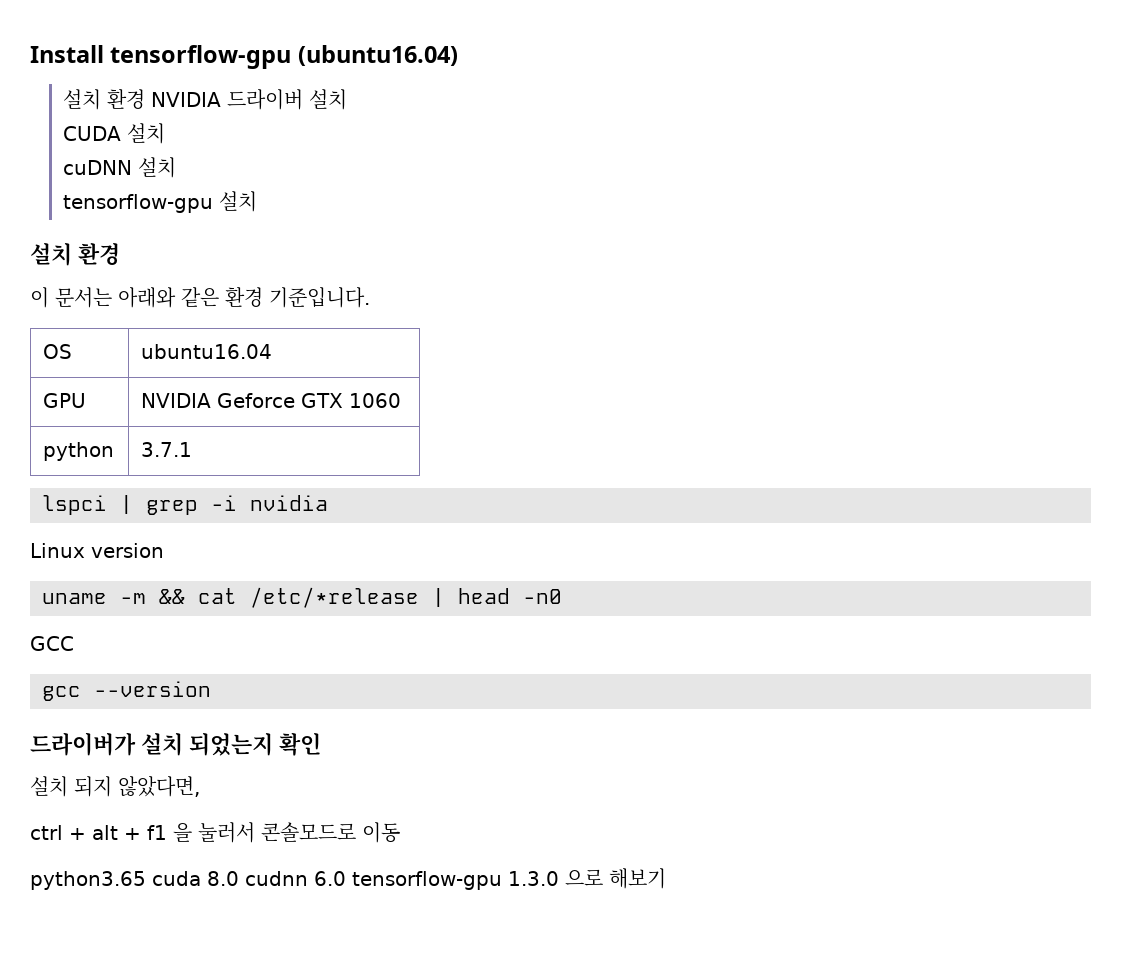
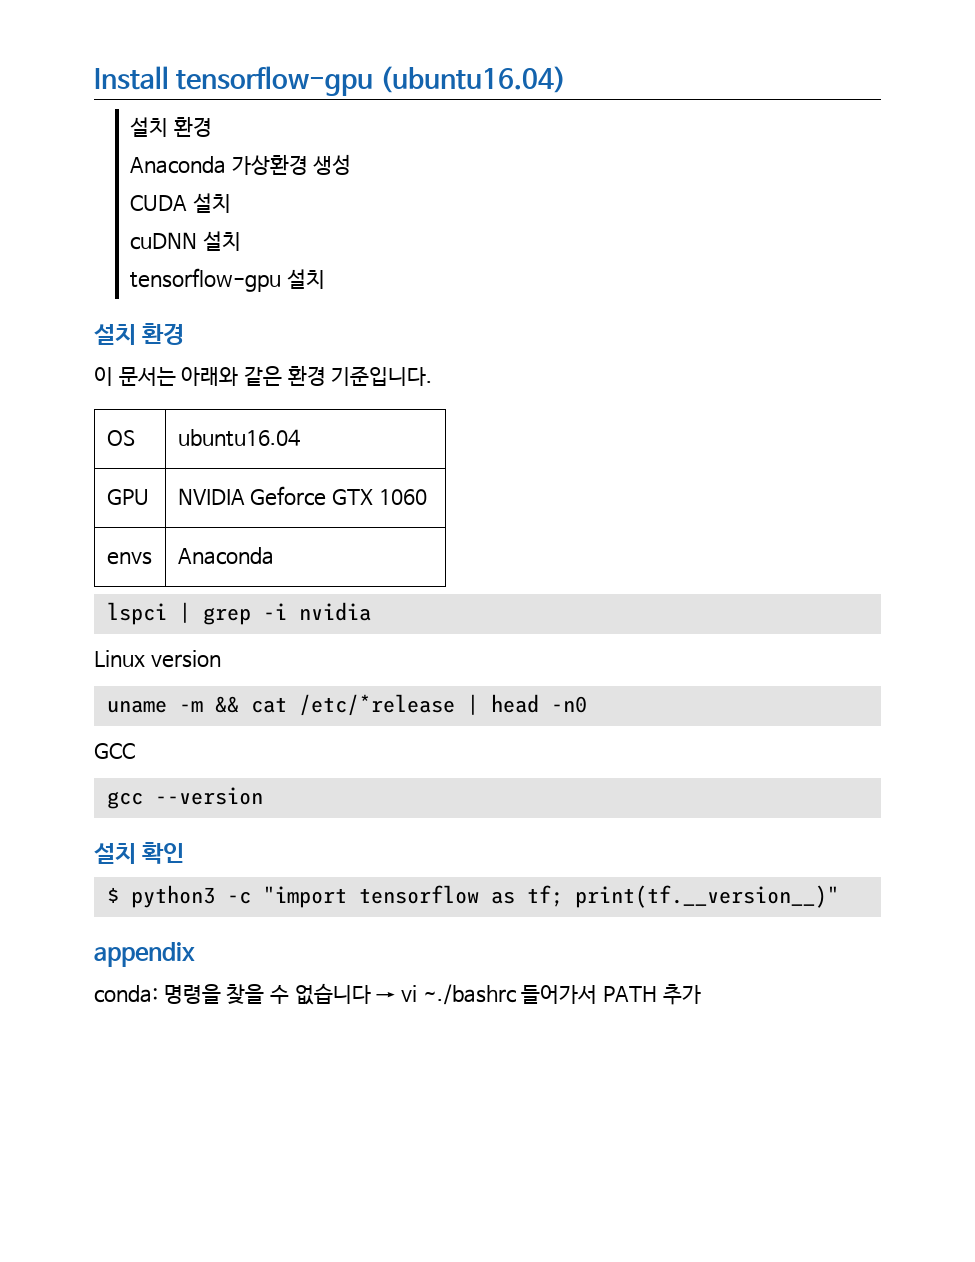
[151,89,348,110] NVIDIA 드라이버 설치 -> [130,154,352,175] // Anaconda 가상환경 생성
[43,442,115,461] [141,442,193,457] python | 3.7.1 -> [106,551,152,565] [177,547,274,565] envs | Anaconda
[30,732,321,756] [30,776,200,797] [30,822,400,843] [30,868,666,890] 드라이버가 설치 되었는지 확인 // 설치 되지 않았다면, // ctrl + alt + f1 을 눌러서 콘솔모드로 이동 // python3.65 cuda 8.0 cudnn 6.0 tensorflow-gpu 1.3.0 으로 해보기 -> [94,842,185,864] [106,885,839,908] [94,942,195,967] [94,983,701,1005] 설치 확인 // $ python3 -c "import tensorflow as tf; print(tf.__version__)" // appendix // conda: 명령을 찾을 수 없습니다 → vi ~./bashrc 들어가서 PATH 추가

